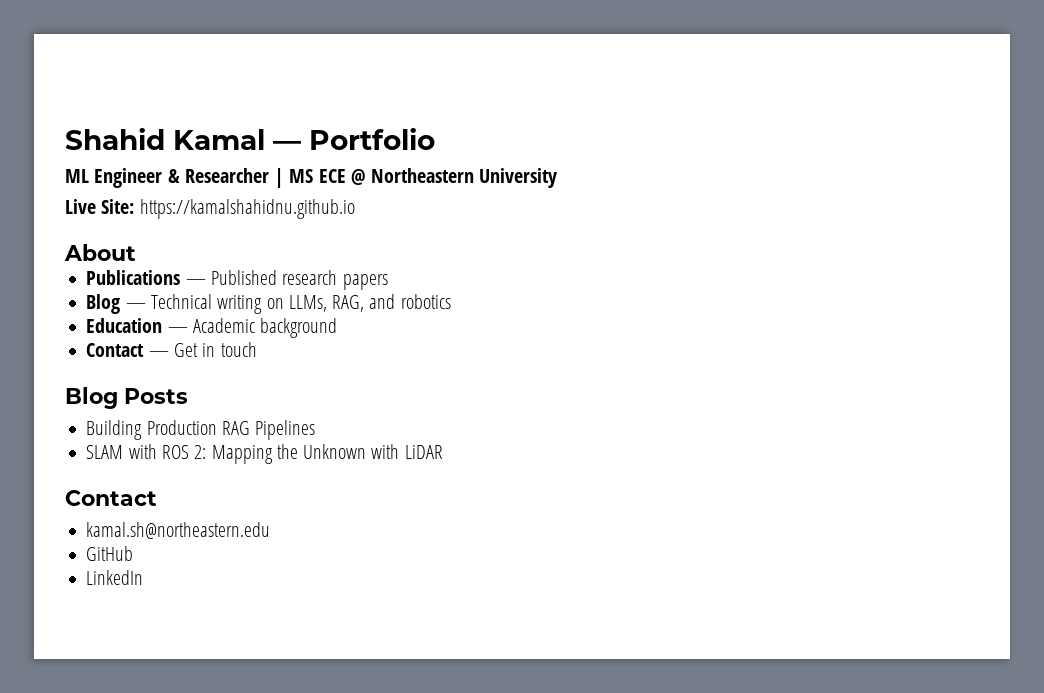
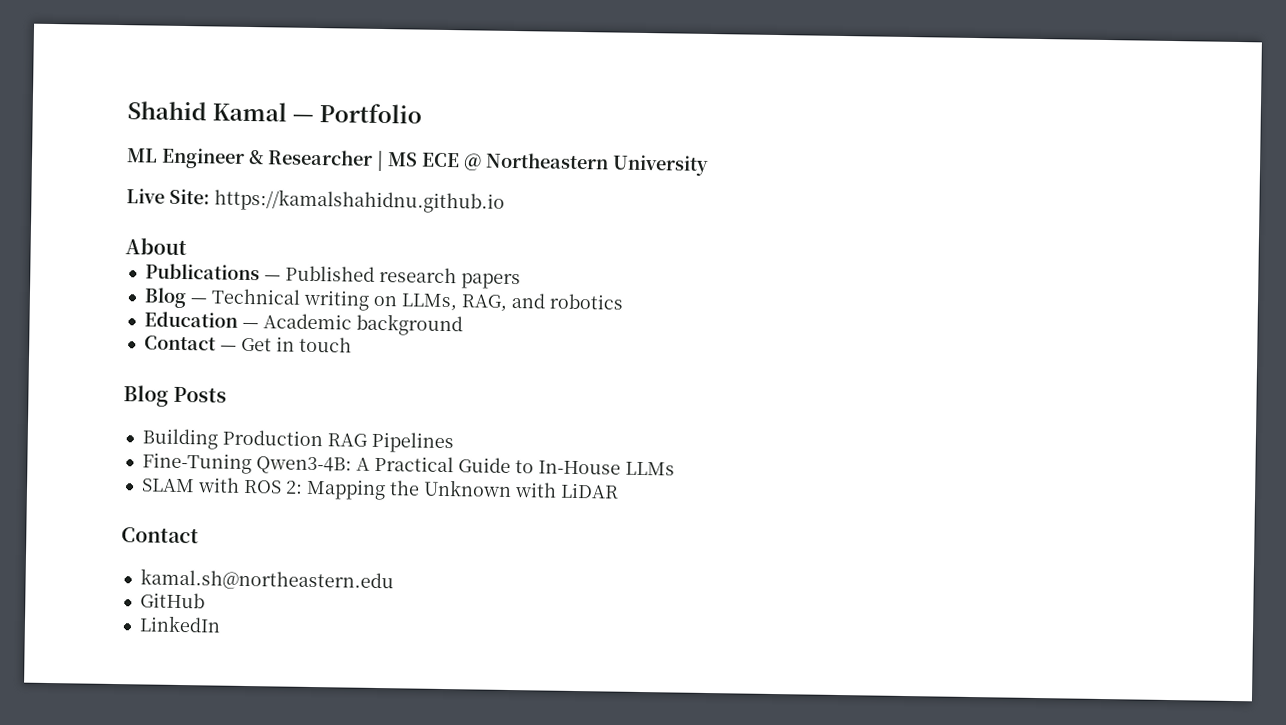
(316, 430) none -> [141,452,675,476] // Fine-Tuning Qwen3-4B: A Practical Guide to In-House LLMs

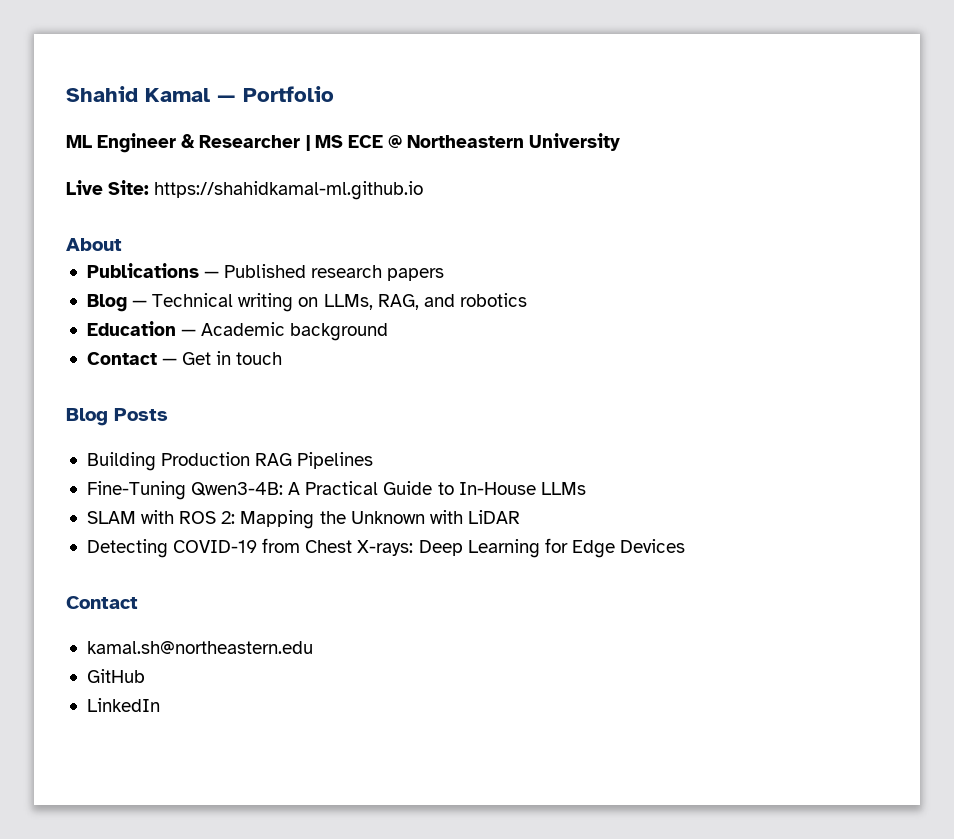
[214,188,505,214] https://kamalshahidnu.github.io -> [154,181,424,200] https://shahidkamal-ml.github.io
(619, 490) none -> [86,538,686,558] // Detecting COVID-19 from Chest X-rays: Deep Learning for Edge Devices

